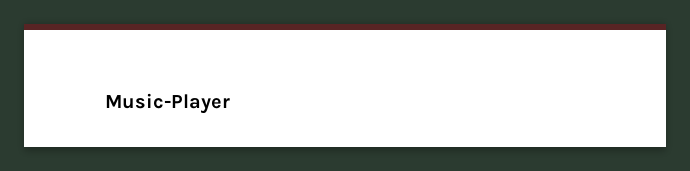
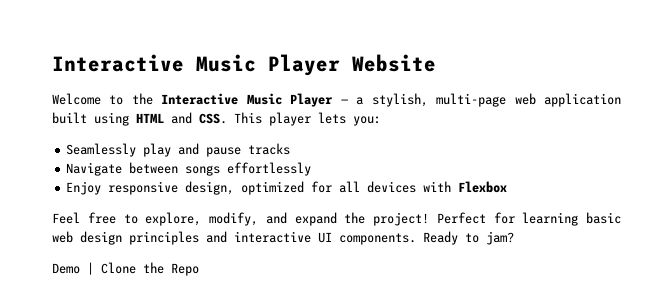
[105,93,230,114] Music-Player -> [52,54,436,76] [52,93,621,107] [52,112,381,126] [66,143,291,157] [66,162,312,176] [66,181,508,195] [52,212,621,226] [52,231,514,245] [52,262,199,276] Interactive Music Player Website // Welcome to the Interactive Music Player — a stylish, multi-page web application built using HTML and CSS. This player lets you: // Seamlessly play and pause tracks // Navigate between songs effortlessly // Enjoy responsive design, optimized for all devices with Flexbox // Feel free to explore, modify, and expand the project! Perfect for learning basic web design principles and interactive UI components. Ready to jam? // Demo | Clone the Repo

